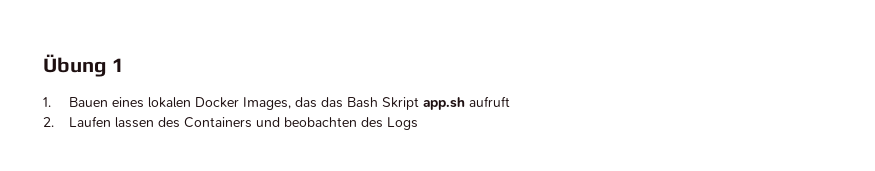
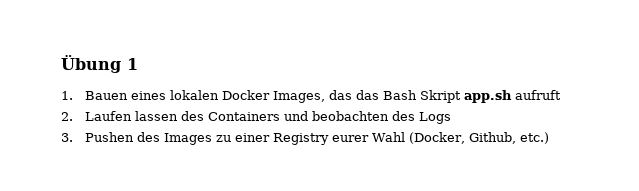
(418, 123) none -> [61,132,549,145] // 3. Pushen des Images zu einer Registry eurer Wahl (Docker, Github, etc.)

